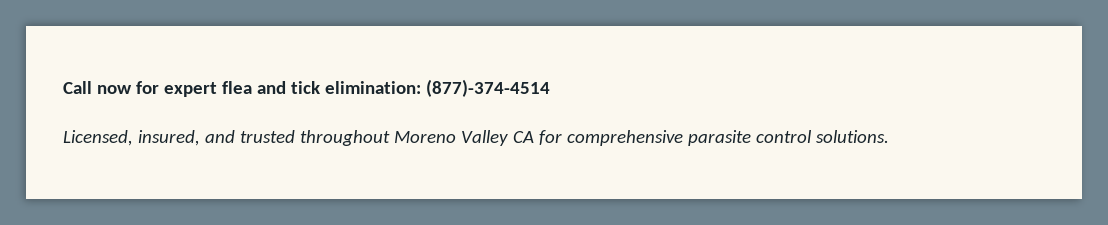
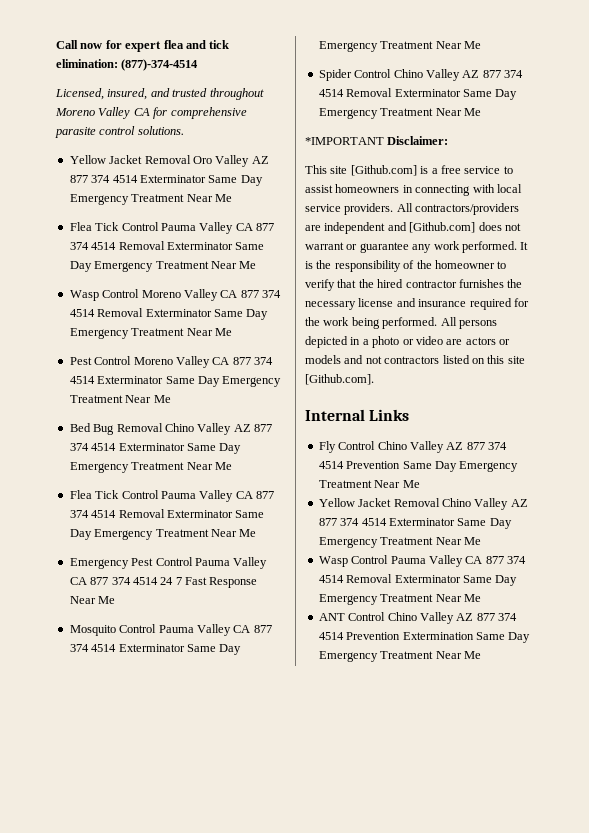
(889, 136) none -> [69,155,269,167] [69,175,263,186] [69,194,232,205] [69,222,274,234] [69,241,265,250] [69,261,257,272] [69,289,281,301] [69,308,269,320] [69,328,232,339] [69,356,273,368] [69,376,282,387] [69,395,171,403] [69,423,272,435] [69,443,242,454] [69,462,232,473] [69,490,274,502] [69,509,265,518] [69,529,257,540] [69,557,268,569] [69,577,258,588] [69,596,116,604] [69,624,272,636] [69,644,242,655] [318,41,481,52] [318,69,523,81] [318,88,518,100] [318,108,481,119] [305,136,449,145] [305,165,513,176] [305,184,522,196] [305,203,520,215] [305,222,521,234] [305,241,529,253] [305,260,507,272] [305,279,523,291] [305,298,529,310] [305,317,497,329] [305,336,510,348] [305,355,525,364] [305,374,374,385] [305,409,410,421] [318,441,507,453] [318,461,519,472] [318,480,420,488] [318,498,528,510] [318,518,512,529] [318,537,481,548] [318,555,526,567] [318,574,518,586] [318,594,481,605] [318,612,517,624] [318,632,531,643] [318,651,481,662] // Yellow Jacket Removal Oro Valley AZ 877 374 4514 Exterminator Same Day Emergency Treatment Near Me // Flea Tick Control Pauma Valley CA 877 374 4514 Removal Exterminator Same Day Emergency Treatment Near Me // Wasp Control Moreno Valley CA 877 374 4514 Removal Exterminator Same Day Emergency Treatment Near Me // Pest Control Moreno Valley CA 877 374 4514 Exterminator Same Day Emergency Treatment Near Me // Bed Bug Removal Chino Valley AZ 877 374 4514 Exterminator Same Day Emergency Treatment Near Me // Flea Tick Control Pauma Valley CA 877 374 4514 Removal Exterminator Same Day Emergency Treatment Near Me // Emergency Pest Control Pauma Valley CA 877 374 4514 24 7 Fast Response Near Me // Mosquito Control Pauma Valley CA 877 374 4514 Exterminator Same Day Emergency Treatment Near Me // Spider Control Chino Valley AZ 877 374 4514 Removal Exterminator Same Day Emergency Treatment Near Me // *IMPORTANT Disclaimer: // This site [Github.com] is a free service to assist homeowners in connecting with local service providers. All contractors/providers are independent and [Github.com] does not warrant or guarantee any work performed. It is the responsibility of the homeowner to verify that the hired contractor furnishes the necessary license and insurance required for the work being performed. All persons depicted in a photo or video are actors or models and not contractors listed on this site [Github.com]. // Internal Links // Fly Control Chino Valley AZ 877 374 4514 Prevention Same Day Emergency Treatment Near Me // Yellow Jacket Removal Chino Valley AZ 877 374 4514 Exterminator Same Day Emergency Treatment Near Me // Wasp Control Pauma Valley CA 877 374 4514 Removal Exterminator Same Day Emergency Treatment Near Me // ANT Control Chino Valley AZ 877 374 4514 Prevention Extermination Same Day Emergency Treatment Near Me

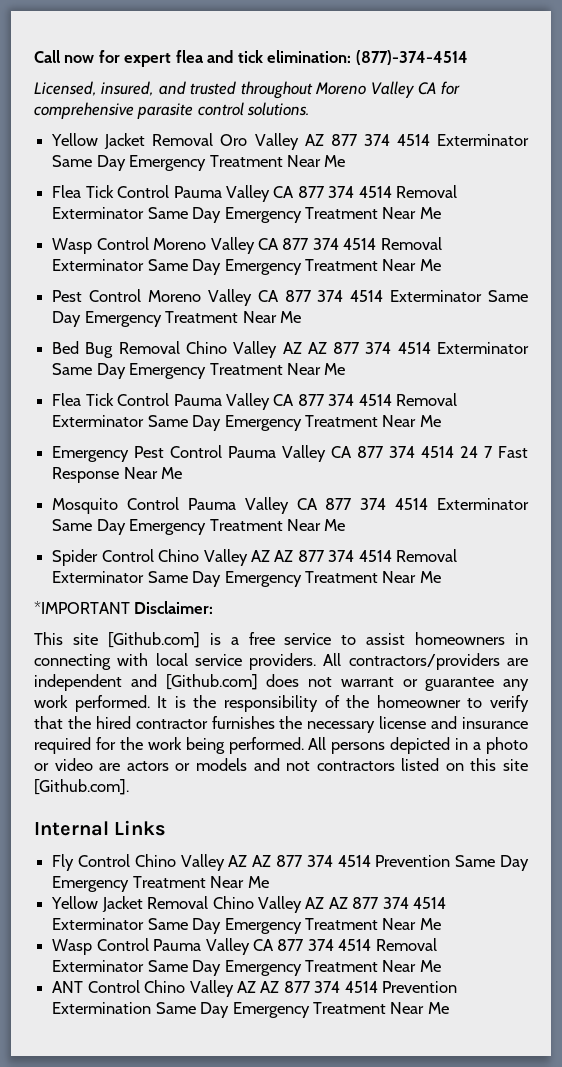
(251, 428) none -> [307,342,327,354] AZ
(480, 74) none -> [274,550,294,562] AZ
(464, 446) none -> [252,855,272,867] AZ
(528, 503) none -> [328,897,348,909] AZ
(474, 617) none -> [260,981,280,993] AZ

